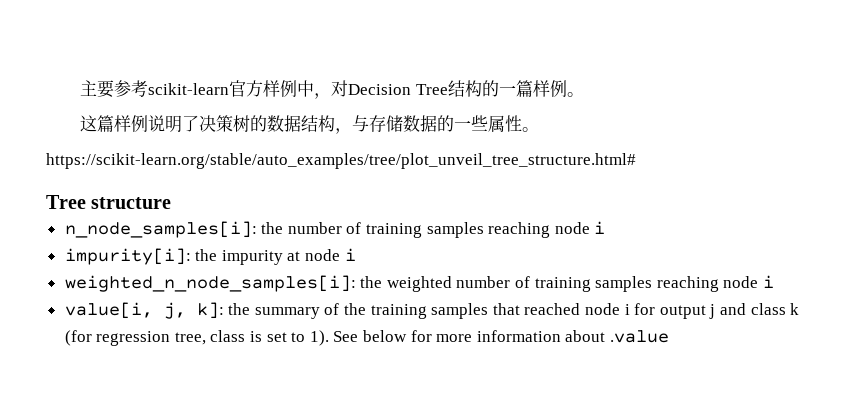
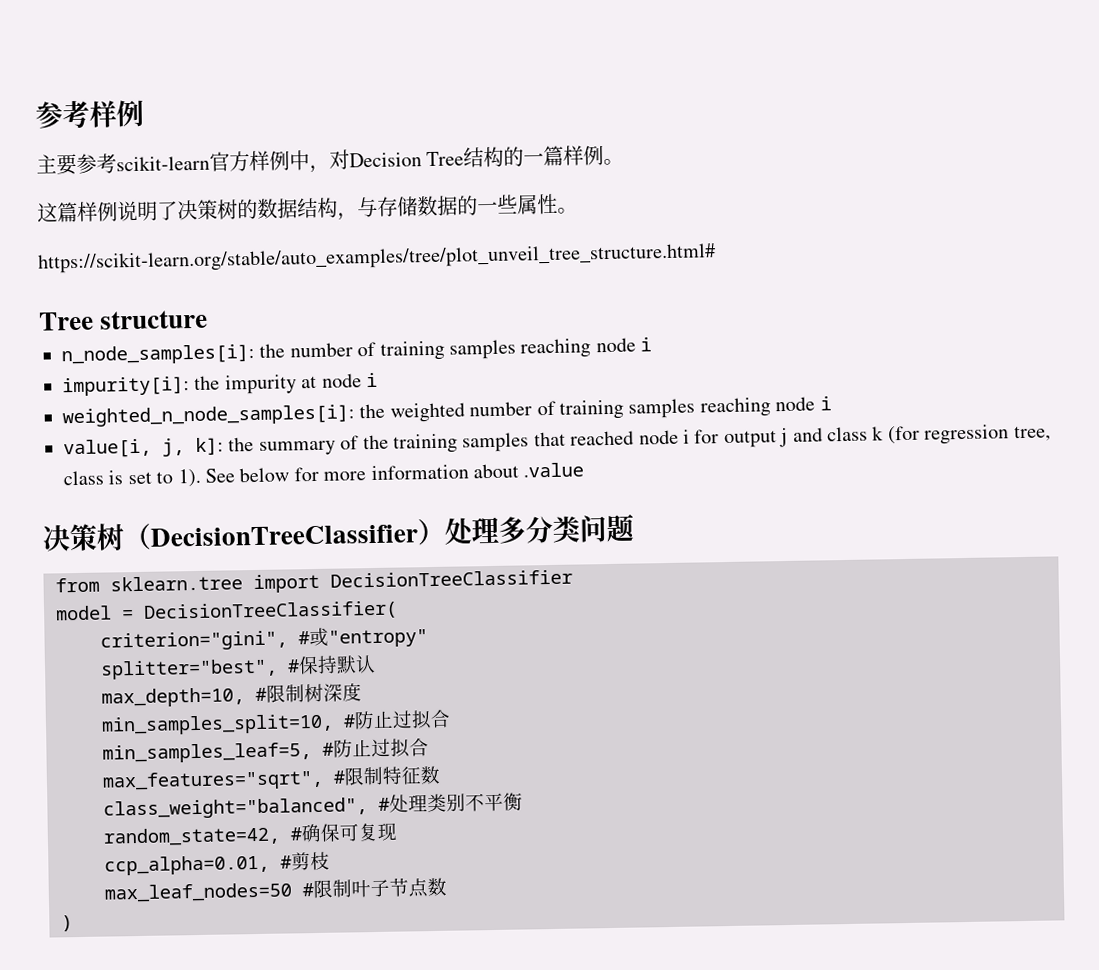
(79, 88) none -> [35,99,144,129] 参考样例 //
(669, 336) none -> [42,513,634,552] [55,569,573,594] [55,600,398,622] [100,627,428,652] [100,654,376,680] [101,683,362,708] [101,709,451,736] [102,738,429,764] [102,765,441,792] [103,792,523,820] [103,822,397,847] [104,851,330,876] [104,877,447,903] [61,915,73,932] // 决策树（DecisionTreeClassifier）处理多分类问题 // from sklearn.tree import DecisionTreeClassifier // model = DecisionTreeClassifier( // criterion="gini", #或"entropy" // splitter="best", #保持默认 // max_depth=10, #限制树深度 // min_samples_split=10, #防止过拟合 // min_samples_leaf=5, #防止过拟合 // max_features="sqrt", #限制特征数 // class_weight="balanced", #处理类别不平衡 // random_state=42, #确保可复现 // ccp_alpha=0.01, #剪枝 // max_leaf_nodes=50 #限制叶子节点数 // )

